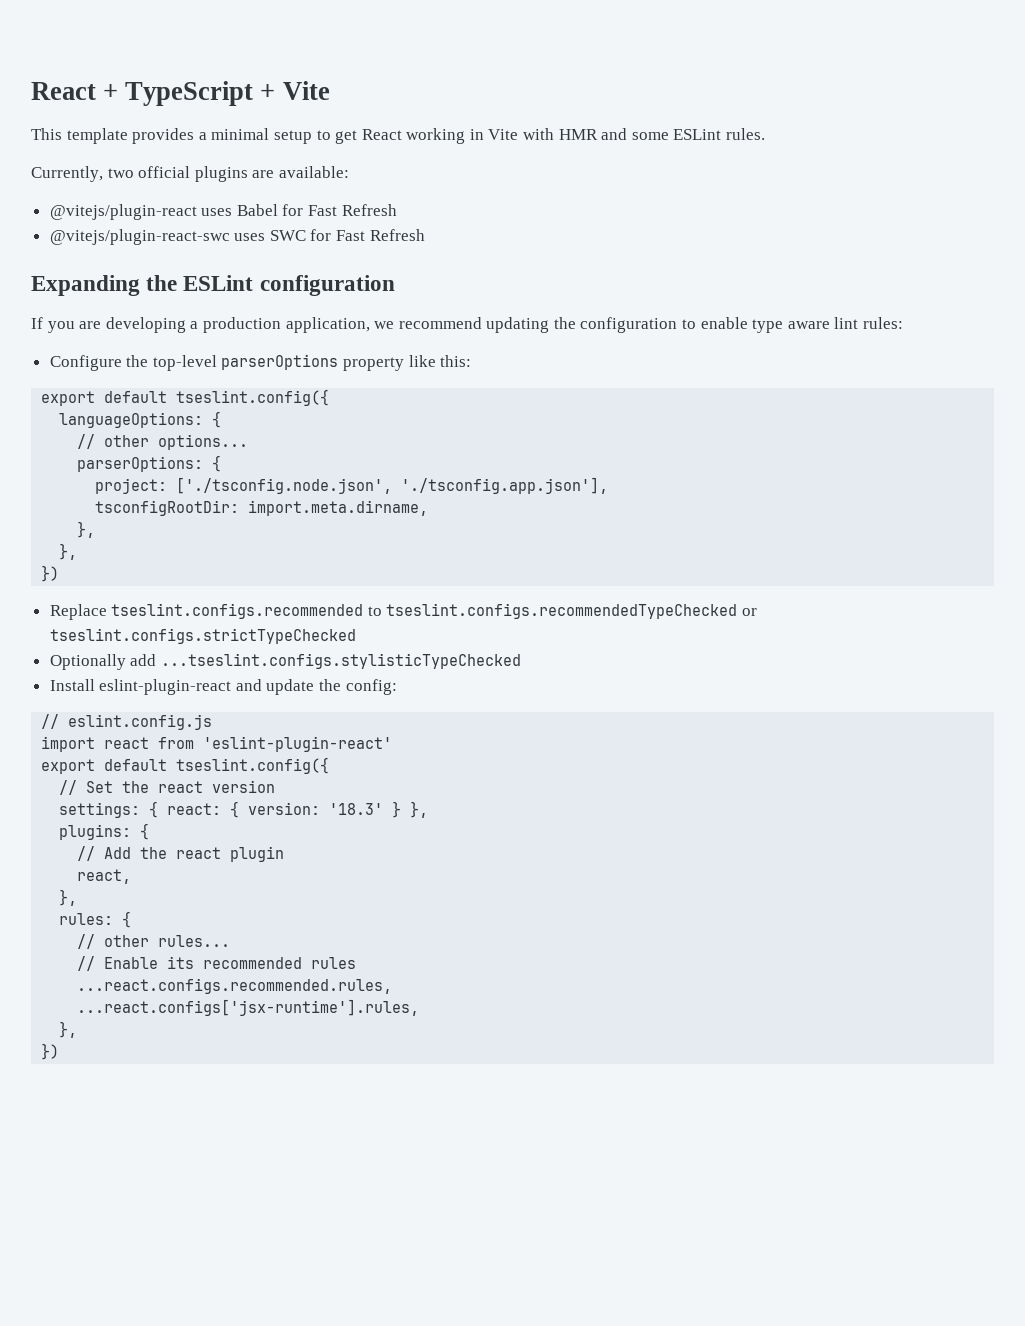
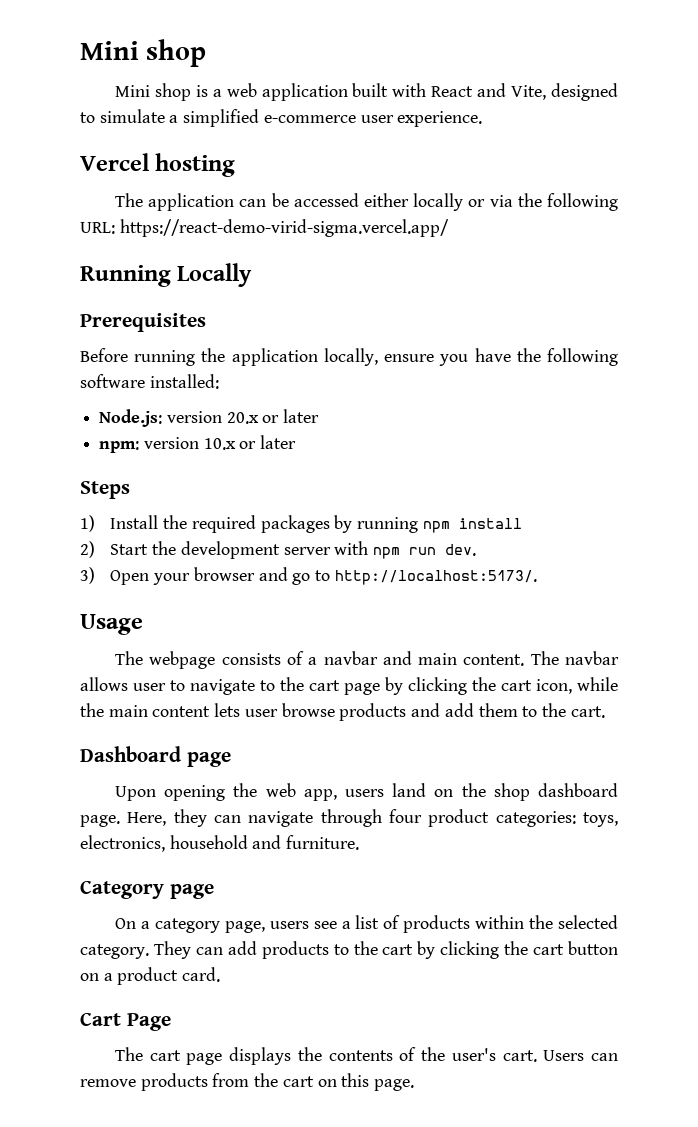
[31,81,330,106] [31,128,766,144] [31,166,349,182] [49,204,397,220] [49,229,425,245] [31,275,395,296] [31,317,904,333] [49,354,472,371] [41,389,330,406] [59,411,222,428] [77,434,249,450] [77,455,222,472] [95,477,609,494] [95,500,429,516] [77,521,96,538] [59,543,78,560] [41,565,60,582] [49,603,758,620] [49,628,356,644] [49,653,521,670] [49,679,397,695] [41,714,213,730] [41,736,393,752] [41,757,330,774] [59,780,276,795] [59,801,429,818] [59,823,150,840] [77,846,285,862] [77,869,132,884] [59,889,78,906] [59,911,132,928] [77,934,231,949] [77,956,357,971] [77,978,393,994] [77,999,420,1016] [59,1021,78,1038] [41,1043,60,1060] React + TypeScript + Vite // This template provides a minimal setup to get React working in Vite with HMR and some ESLint rules. // Currently, two official plugins are available: // @vitejs/plugin-react uses Babel for Fast Refresh // @vitejs/plugin-react-swc uses SWC for Fast Refresh // Expanding the ESLint configuration // If you are developing a production application, we recommend updating the configuration to enable type aware lint rules: // Configure the top-level parserOptions property like this: // export default tseslint.config({ // languageOptions: { // // other options... // parserOptions: { // project: ['./tsconfig.node.json', './tsconfig.app.json'], // tsconfigRootDir: import.meta.dirname, // }, // }, // }) // Replace tseslint.configs.recommended to tseslint.configs.recommendedTypeChecked or tseslint.configs.strictTypeChecked // Optionally add ...tseslint.configs.stylisticTypeChecked // Install eslint-plugin-react and update the config: // // eslint.config.js // import react from 'eslint-plugin-react' // export default tseslint.config({ // // Set the react version // settings: { react: { version: '18.3' } }, // plugins: { // // Add the react plugin // react, // }, // rules: { // // other rules... // // Enable its recommended rules // ...react.configs.recommended.rules, // ...react.configs['jsx-runtime'].rules, // }, // }) -> [80,39,207,67] [114,83,618,101] [80,109,483,127] [80,153,236,177] [114,193,618,211] [80,219,449,237] [80,263,253,287] [80,313,206,332] [80,348,618,366] [80,374,219,389] [99,409,320,427] [99,435,297,453] [80,481,130,499] [80,515,522,533] [80,541,477,559] [80,567,537,585] [80,614,143,635] [114,651,620,669] [80,677,618,695] [80,703,605,721] [80,746,231,767] [114,783,618,801] [80,809,618,827] [80,835,360,852] [80,881,214,899] [114,915,618,933] [80,941,618,959] [80,967,221,985] [80,1013,171,1031] [114,1047,618,1065] [80,1073,415,1091] Mini shop // Mini shop is a web application built with React and Vite, designed to simulate a simplified e-commerce user experience. // Vercel hosting // The application can be accessed either locally or via the following URL: https://react-demo-virid-sigma.vercel.app/ // Running Locally // Prerequisites // Before running the application locally, ensure you have the following software installed: // Node.js: version 20.x or later // npm: version 10.x or later // Steps // 1) Install the required packages by running npm install // 2) Start the development server with npm run dev. // 3) Open your browser and go to http://localhost:5173/. // Usage // The webpage consists of a navbar and main content. The navbar allows user to navigate to the cart page by clicking the cart icon, while the main content lets user browse products and add them to the cart. // Dashboard page // Upon opening the web app, users land on the shop dashboard page. Here, they can navigate through four product categories: toys, electronics, household and furniture. // Category page // On a category page, users see a list of products within the selected category. They can add products to the cart by clicking the cart button on a product card. // Cart Page // The cart page displays the contents of the user's cart. Users can remove products from the cart on this page.

